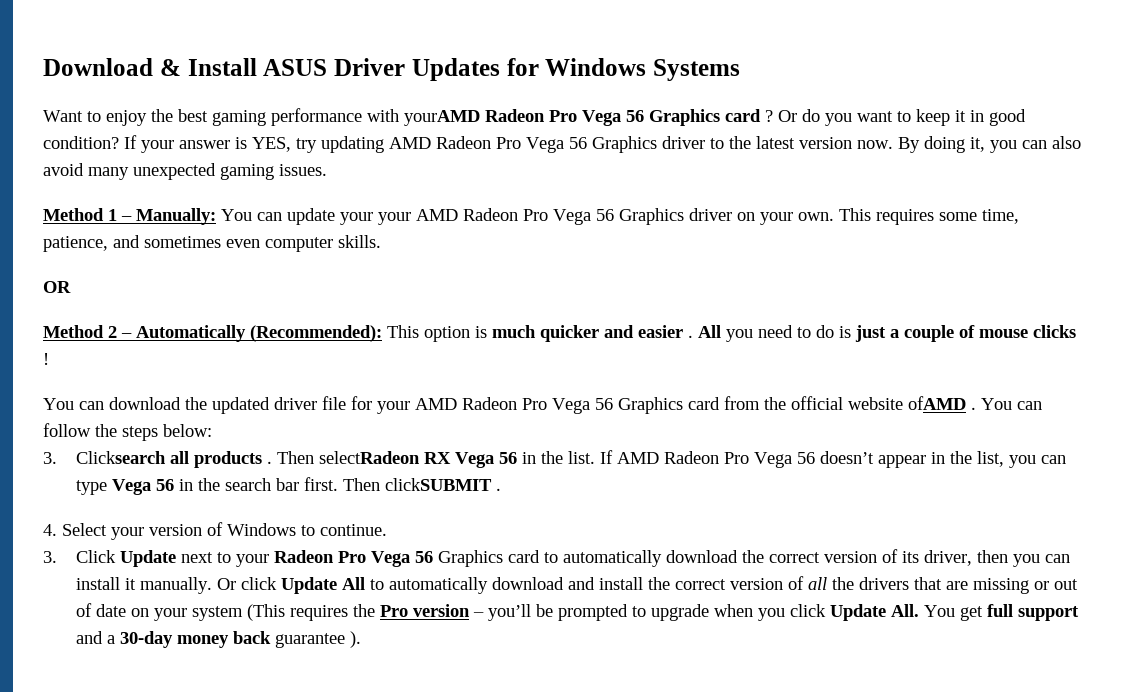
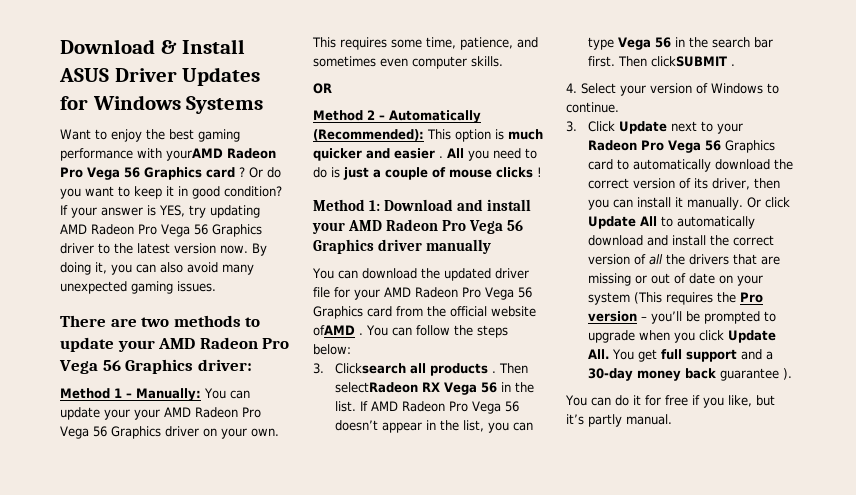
(327, 170) none -> [60,315,261,327] [60,337,290,352] [59,359,252,374] // There are two methods to update your AMD Radeon Pro Vega 56 Graphics driver:
(49, 359) none -> [313,199,532,211] [312,219,524,234] [313,239,492,254] // Method 1: Download and install your AMD Radeon Pro Vega 56 Graphics driver manually
(361, 639) none -> [565,395,775,408] [566,414,672,427] // You can do it for free if you like, but it’s partly manual.

